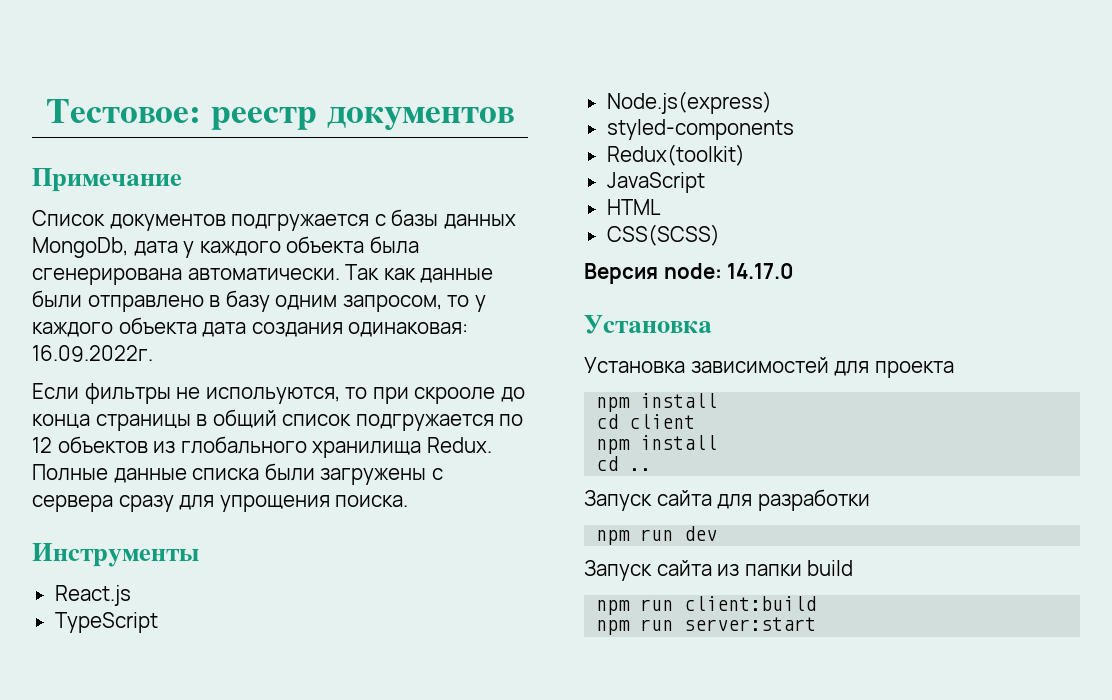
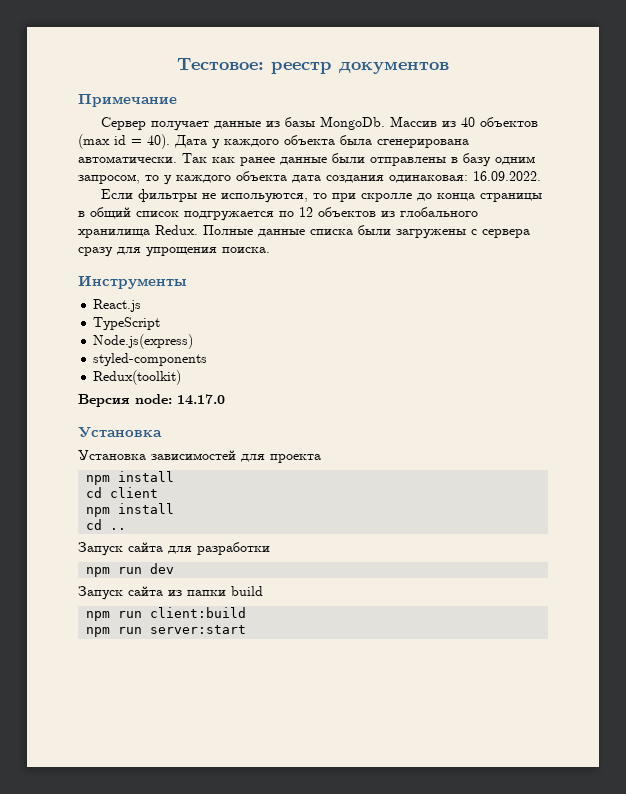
[32,209,516,231] [32,237,178,258] Список документов подгружается с базы данных MongoDb, дата -> [101,116,539,131] [78,134,207,149] Сервер получает данные из базы MongoDb. Массив из 40 объектов (max id = 40). Дата
(416, 274) none -> [240,157,275,166] ранее
[87,295,204,312] отправлено -> [370,157,446,166] отправлены
[32,345,153,362] 16.09.2022г. -> [473,171,541,181] 16.09.2022.
[414,387,496,404] скрооле -> [361,193,413,202] скролле
[606,172,705,193] [606,199,661,215] [606,224,720,246] // JavaScript // HTML // CSS(SCSS) -> (182, 377) none

